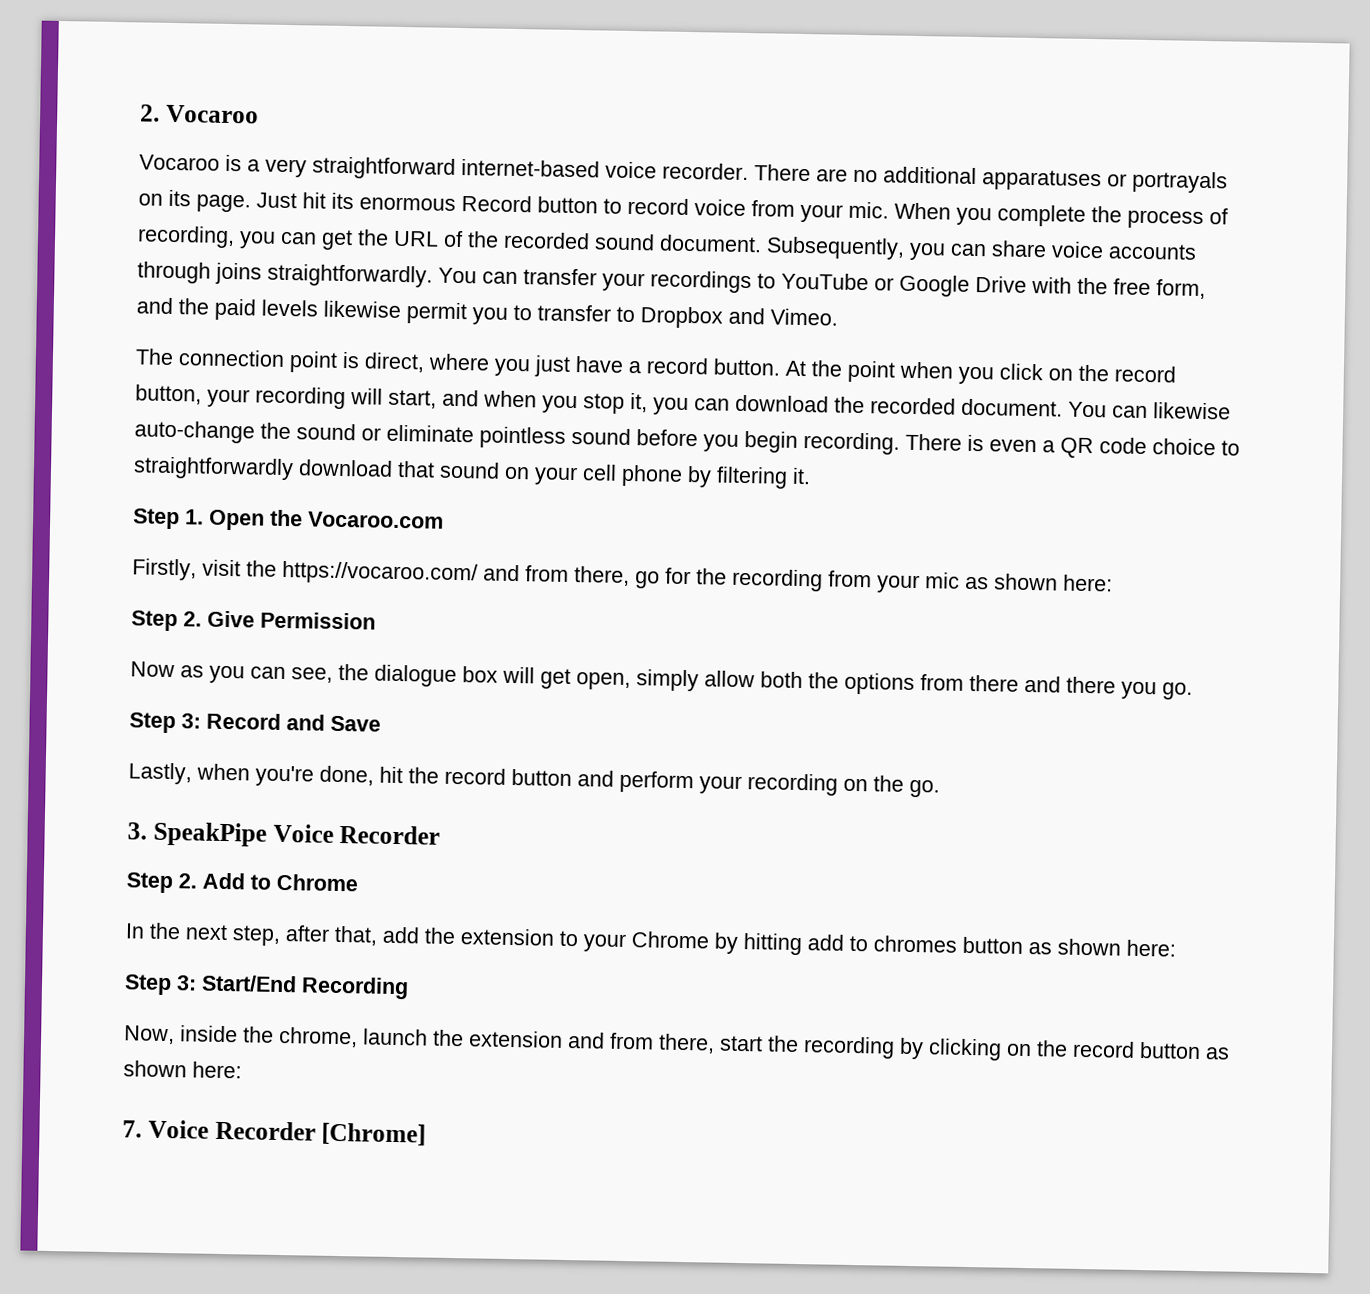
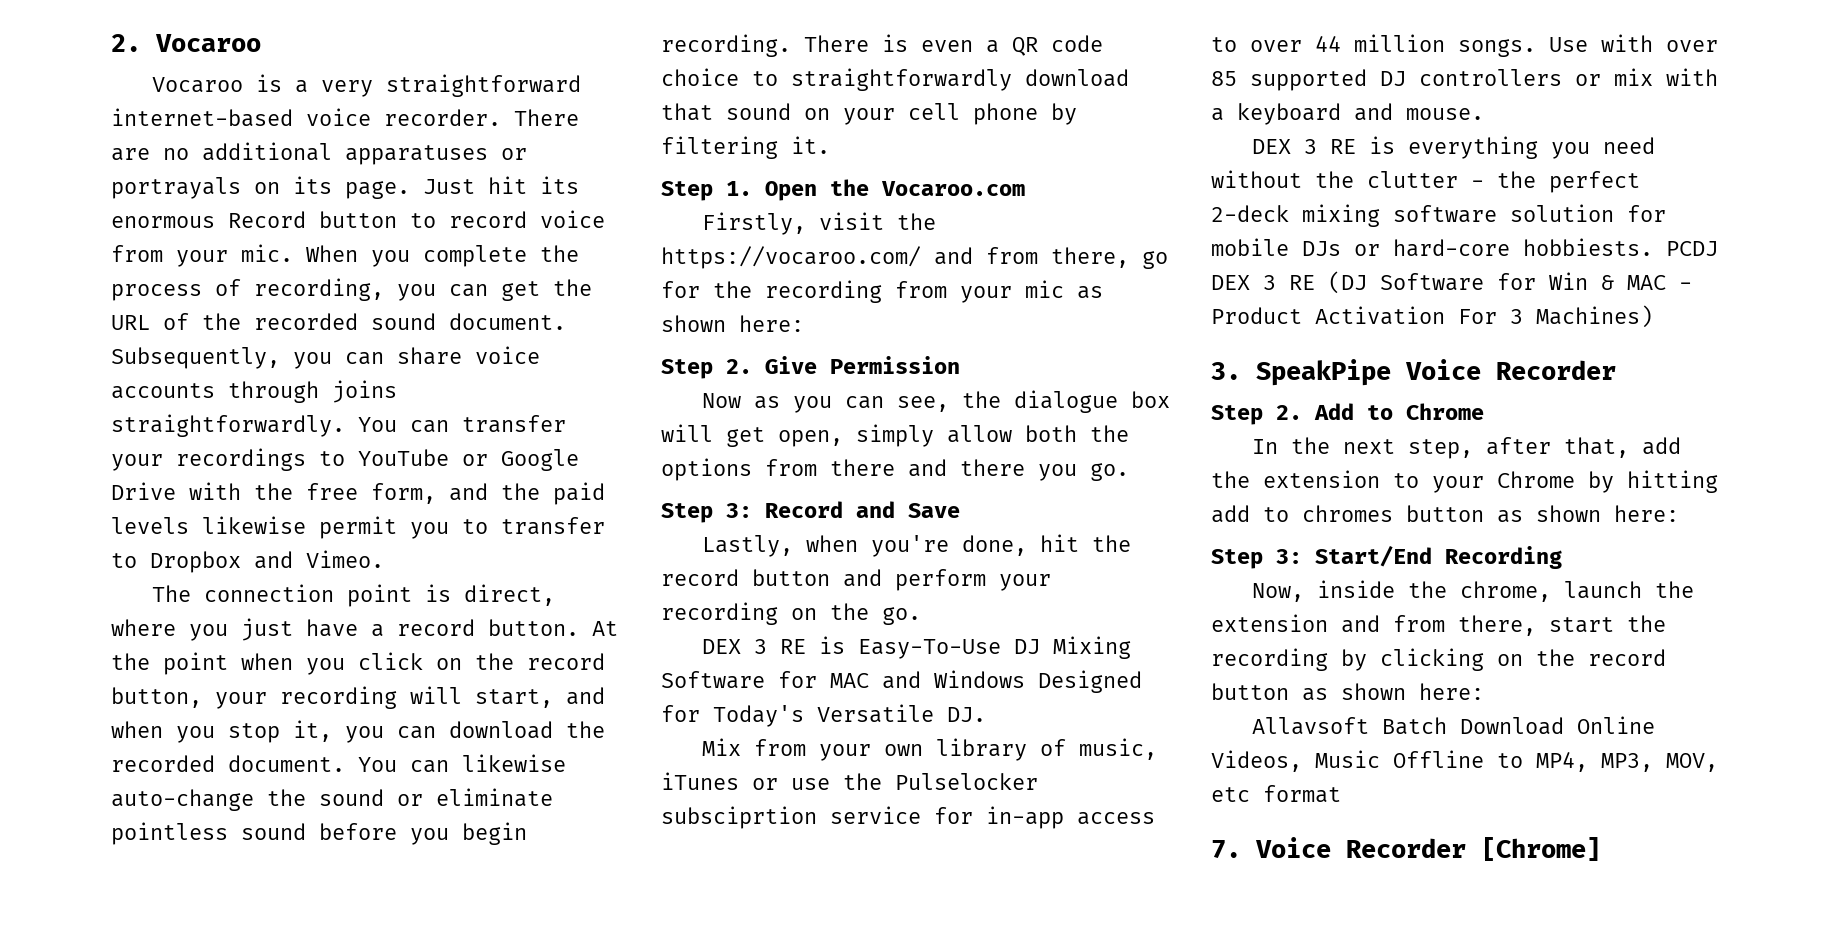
(940, 788) none -> [701,636,1131,659] [661,670,1142,693] [661,704,986,727] [701,738,1157,761] [661,772,1038,790] [661,806,1155,829] [1211,34,1718,57] [1211,68,1718,91] [1211,103,1484,125] [1251,136,1655,159] [1211,170,1640,193] [1211,204,1666,227] [1211,238,1718,257] [1211,271,1692,294] [1211,305,1653,328] // DEX 3 RE is Easy-To-Use DJ Mixing Software for MAC and Windows Designed for Today's Versatile DJ. // Mix from your own library of music, iTunes or use the Pulselocker subsciprtion service for in-app access to over 44 million songs. Use with over 85 supported DJ controllers or mix with a keyboard and mouse. // DEX 3 RE is everything you need without the clutter - the perfect 2-deck mixing software solution for mobile DJs or hard-core hobbiests. PCDJ DEX 3 RE (DJ Software for Win & MAC - Product Activation For 3 Machines)
(242, 1070) none -> [1251,716,1655,735] [1211,750,1718,772] [1211,785,1341,803] // Allavsoft Batch Download Online Videos, Music Offline to MP4, MP3, MOV, etc format

